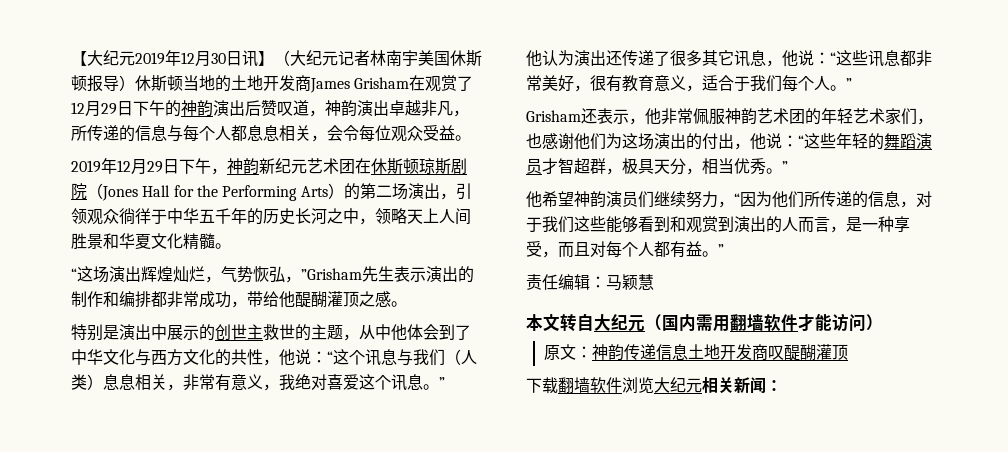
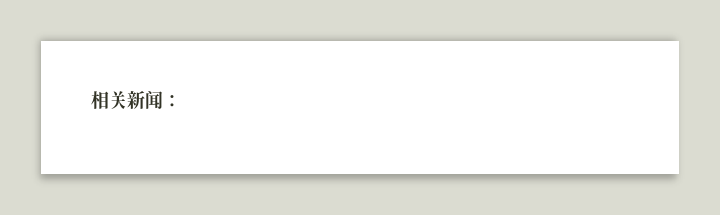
[71,50,482,67] [71,75,474,93] [71,100,469,117] [71,125,471,142] [71,158,467,175] [71,183,472,201] [71,208,471,225] [71,233,231,249] [71,266,474,283] [71,291,407,308] [71,324,471,341] [71,349,477,366] [71,374,445,391] [526,50,932,67] [526,75,852,92] [526,108,933,125] [526,133,932,150] [526,158,788,175] [526,191,932,208] [526,216,910,233] [526,241,724,258] [526,274,654,291] [526,313,883,332] [543,344,848,361] [526,377,702,394] 【大纪元2019年12月30日讯】（大纪元记者林南宇美国休斯顿报导）休斯顿当地的土地开发商James Grisham在观赏了12月29日下午的神韵演出后赞叹道，神韵演出卓越非凡，所传递的信息与每个人都息息相关，会令每位观众受益。 // 2019年12月29日下午，神韵新纪元艺术团在休斯顿琼斯剧院（Jones Hall for the Performing Arts）的第二场演出，引领观众徜徉于中华五千年的历史长河之中，领略天上人间胜景和华夏文化精髓。 // “这场演出辉煌灿烂，气势恢弘，”Grisham先生表示演出的制作和编排都非常成功，带给他醍醐灌顶之感。 // 特别是演出中展示的创世主救世的主题，从中他体会到了中华文化与西方文化的共性，他说：“这个讯息与我们（人类）息息相关，非常有意义，我绝对喜爱这个讯息。” // 他认为演出还传递了很多其它讯息，他说：“这些讯息都非常美好，很有教育意义，适合于我们每个人。” // Grisham还表示，他非常佩服神韵艺术团的年轻艺术家们，也感谢他们为这场演出的付出，他说：“这些年轻的舞蹈演员才智超群，极具天分，相当优秀。” // 他希望神韵演员们继续努力，“因为他们所传递的信息，对于我们这些能够看到和观赏到演出的人而言，是一种享受，而且对每个人都有益。” // 责任编辑：马颖慧 // 本文转自大纪元（国内需用翻墙软件才能访问） // 原文：神韵传递信息土地开发商叹醍醐灌顶 // 下载翻墙软件浏览大纪元 -> (91, 100) none

